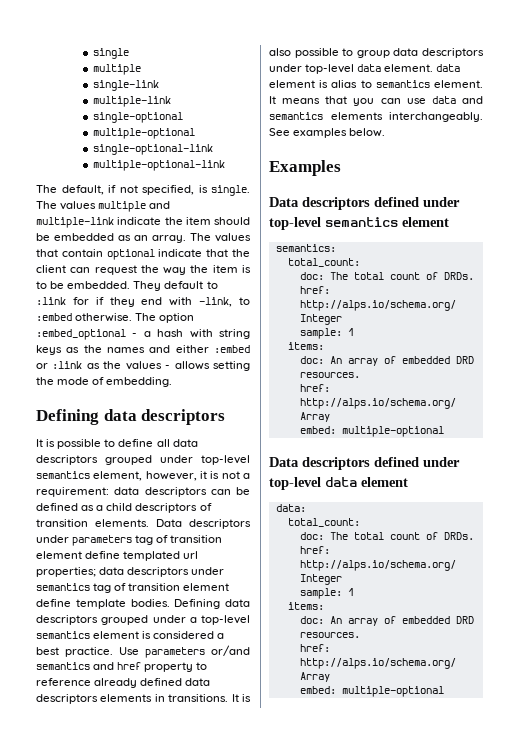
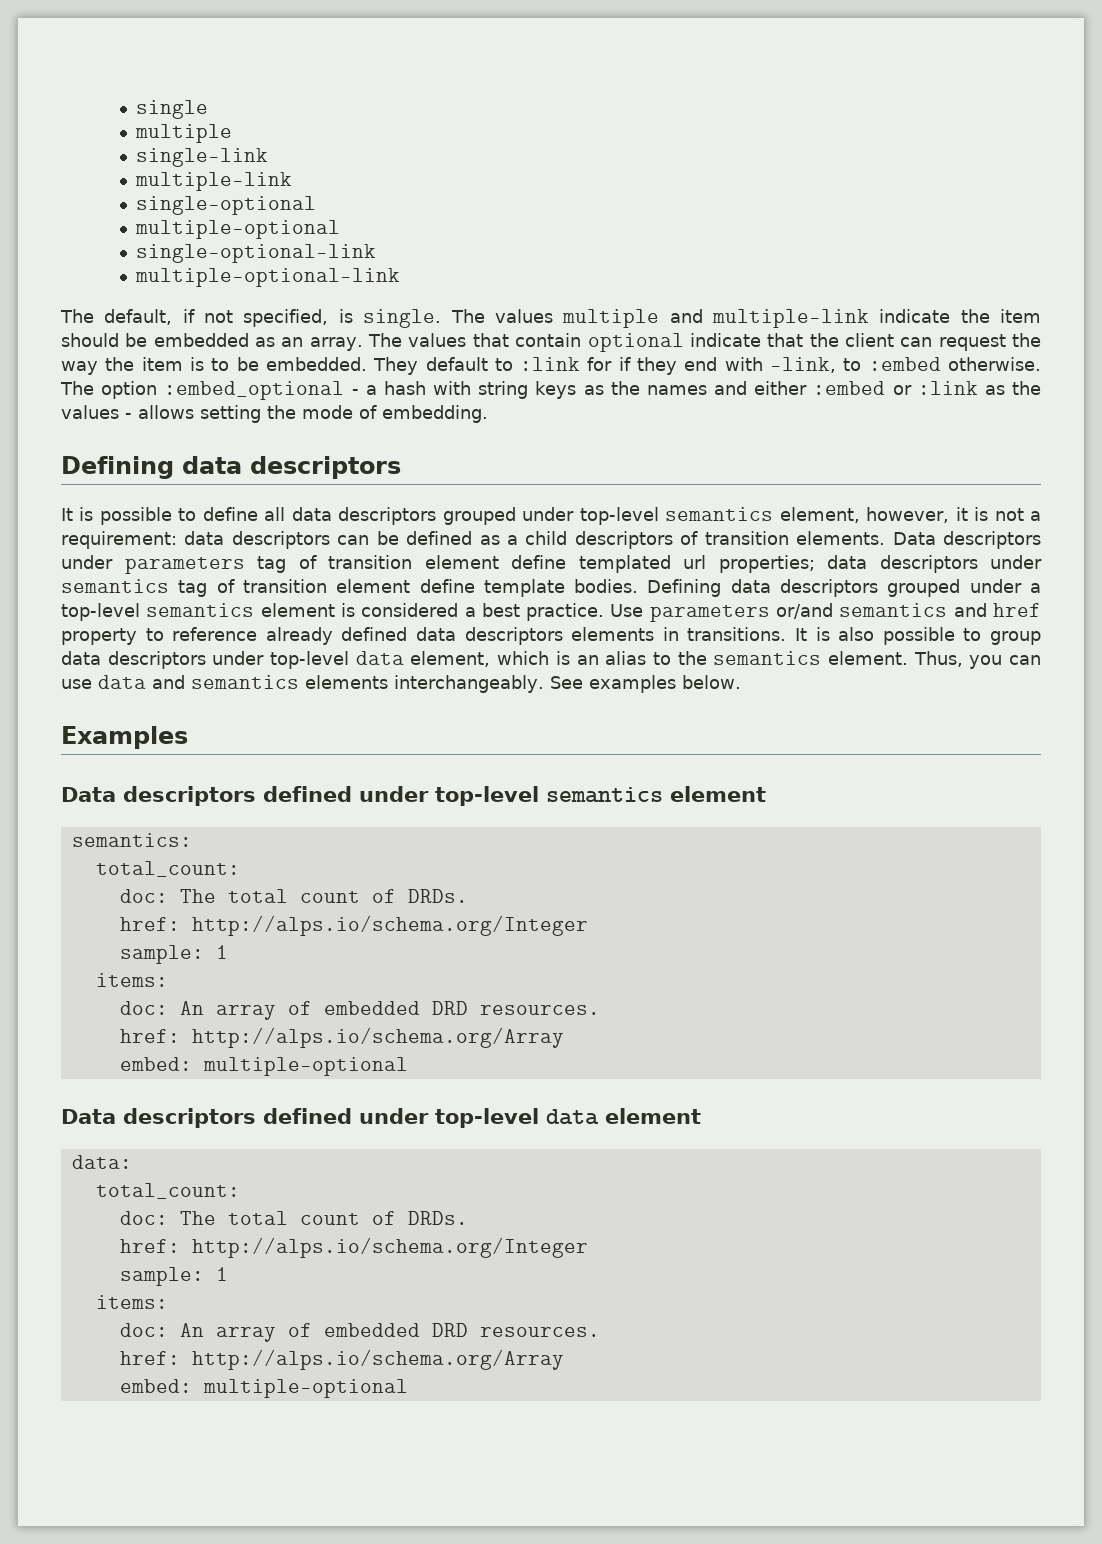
[384,64,461,72] [269,80,329,88] element. data element is -> [410,651,599,667] element, which is an
(372, 84) none -> [677,651,707,665] the
[269,96,348,104] It means that -> [913,651,963,667] Thus,

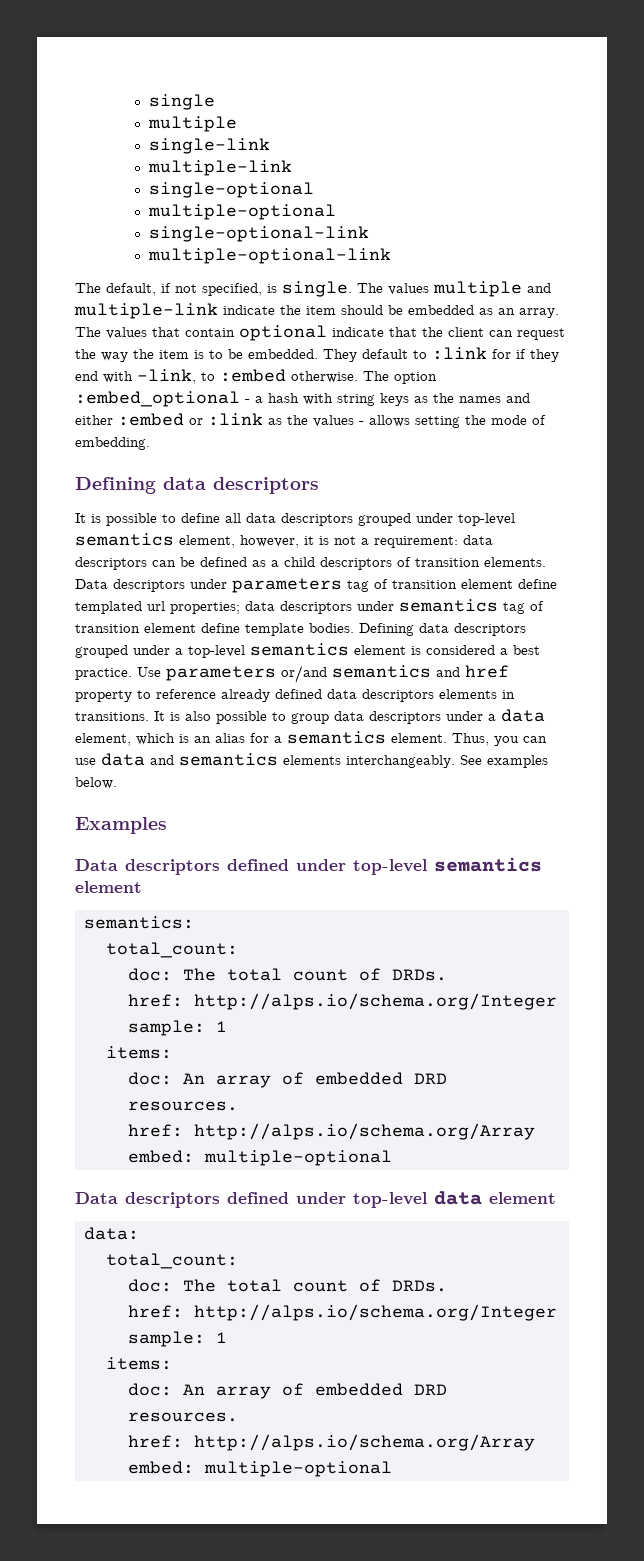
[270,651,350,669] top-level -> [488,714,496,721] a
[652,651,707,665] to the -> [250,733,282,743] for a

